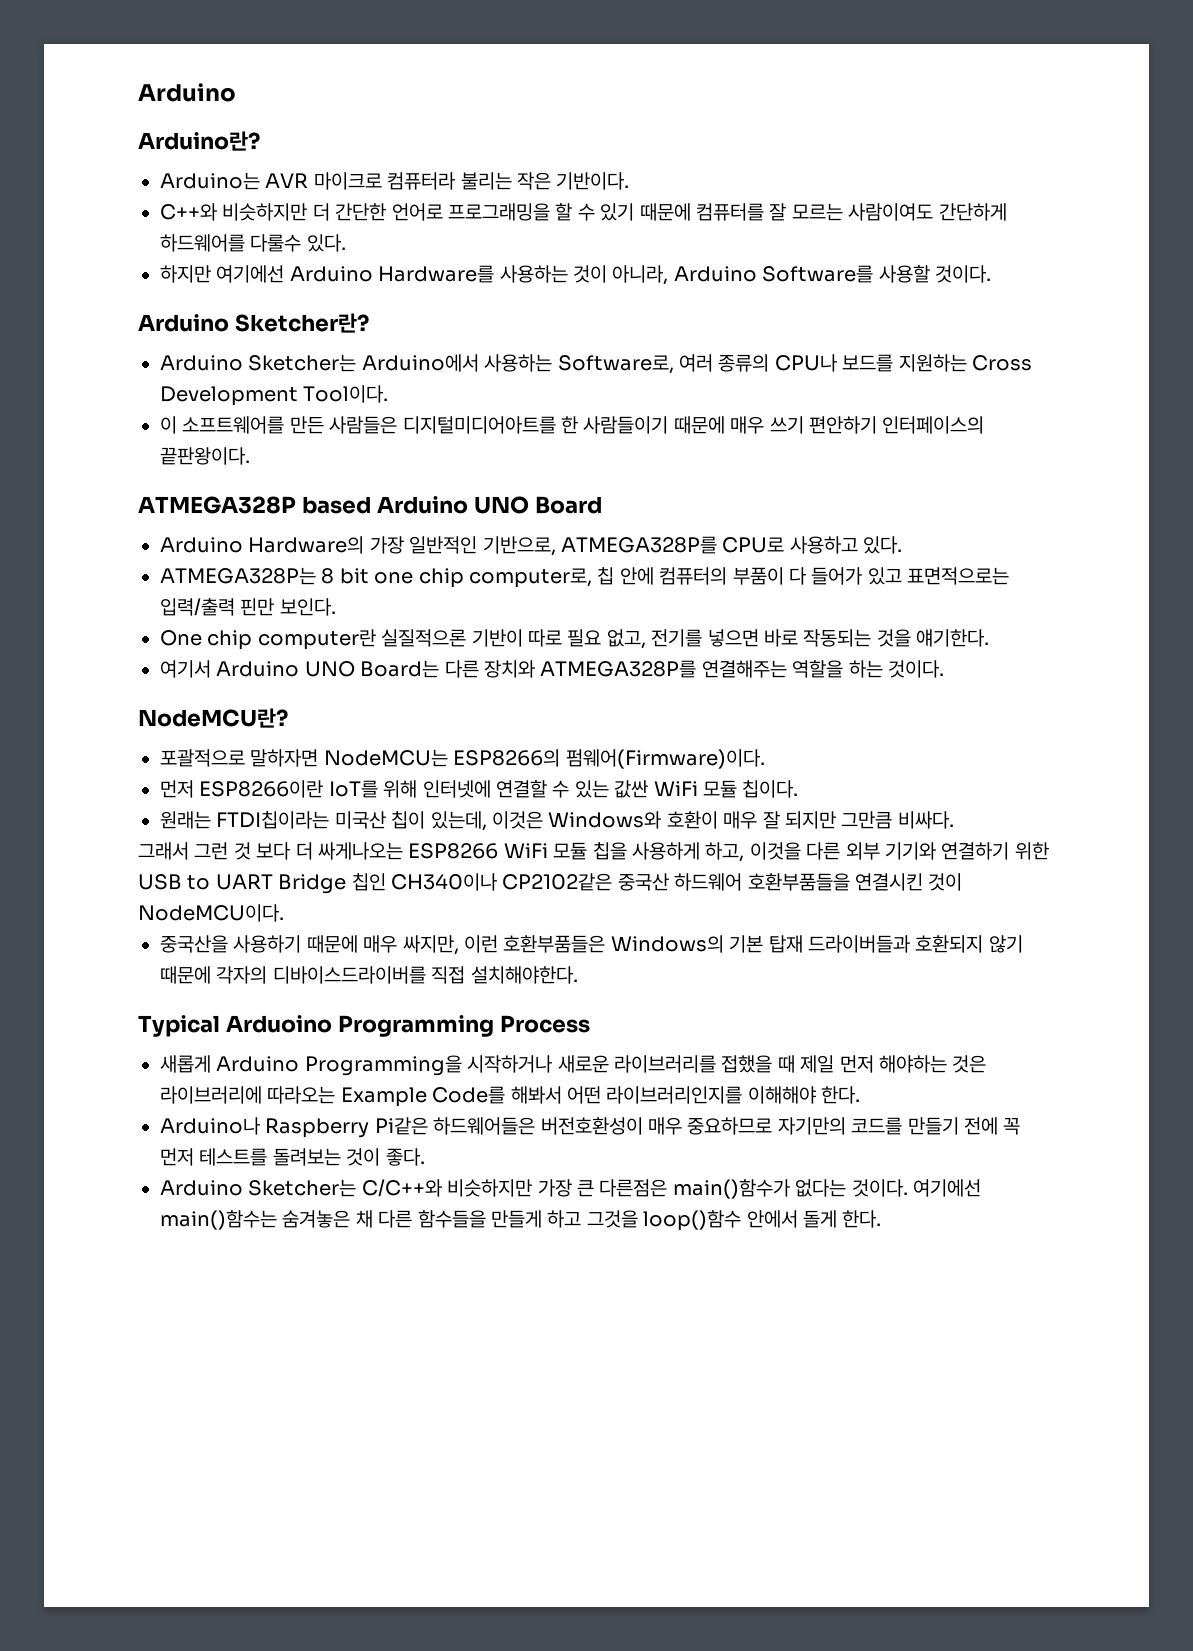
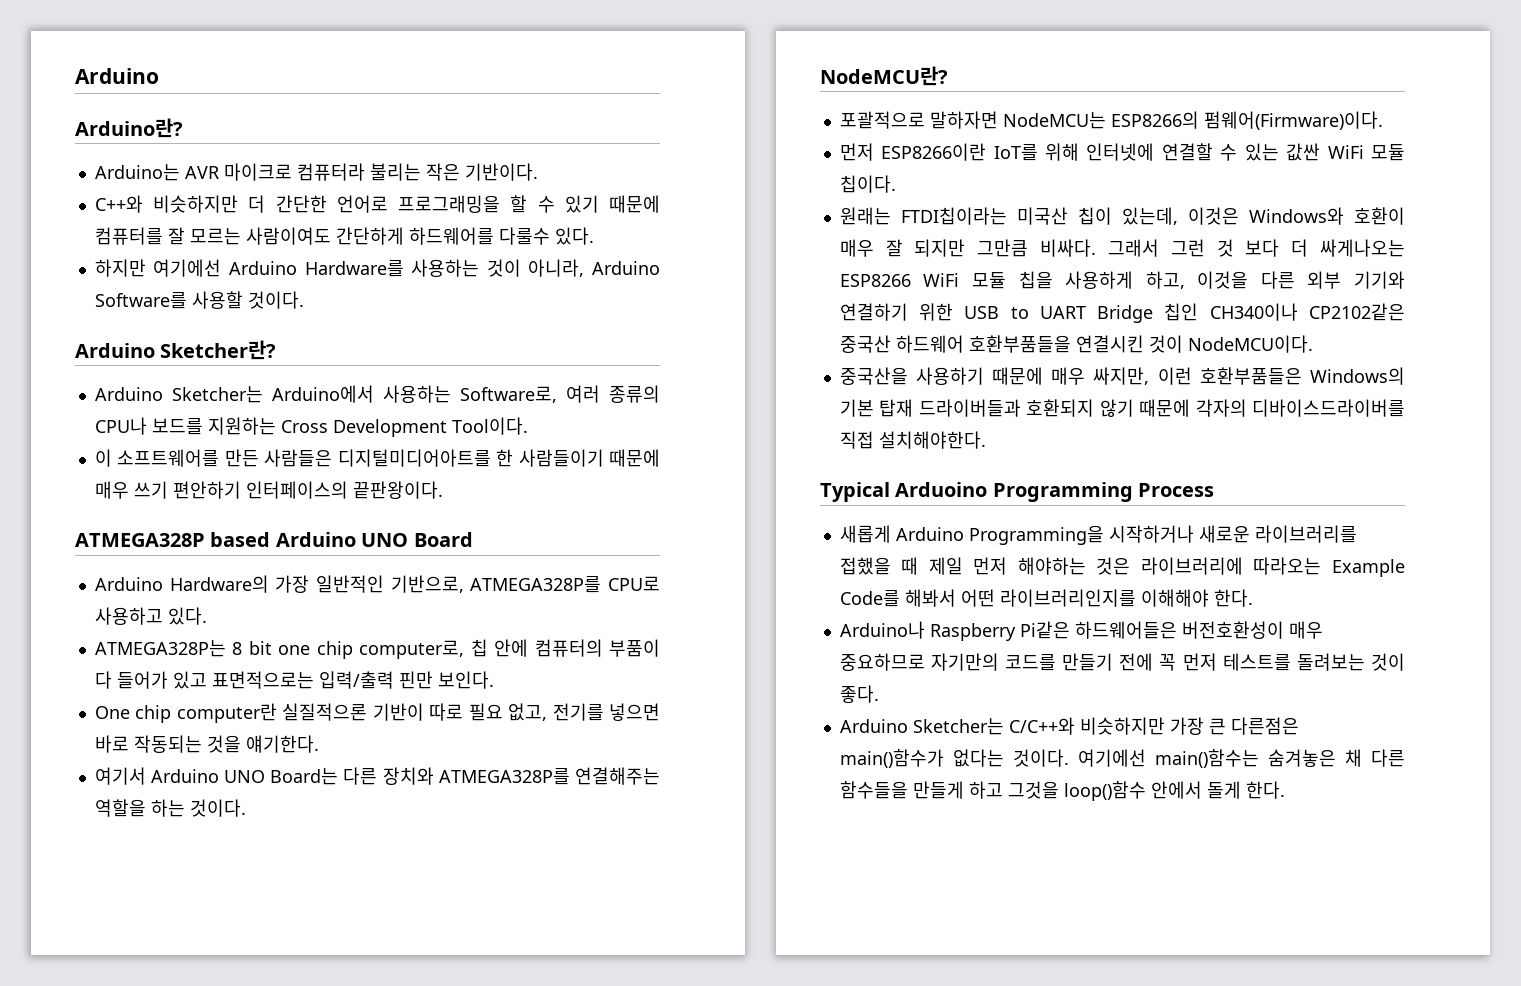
(954, 820) // -> (1097, 248) none

